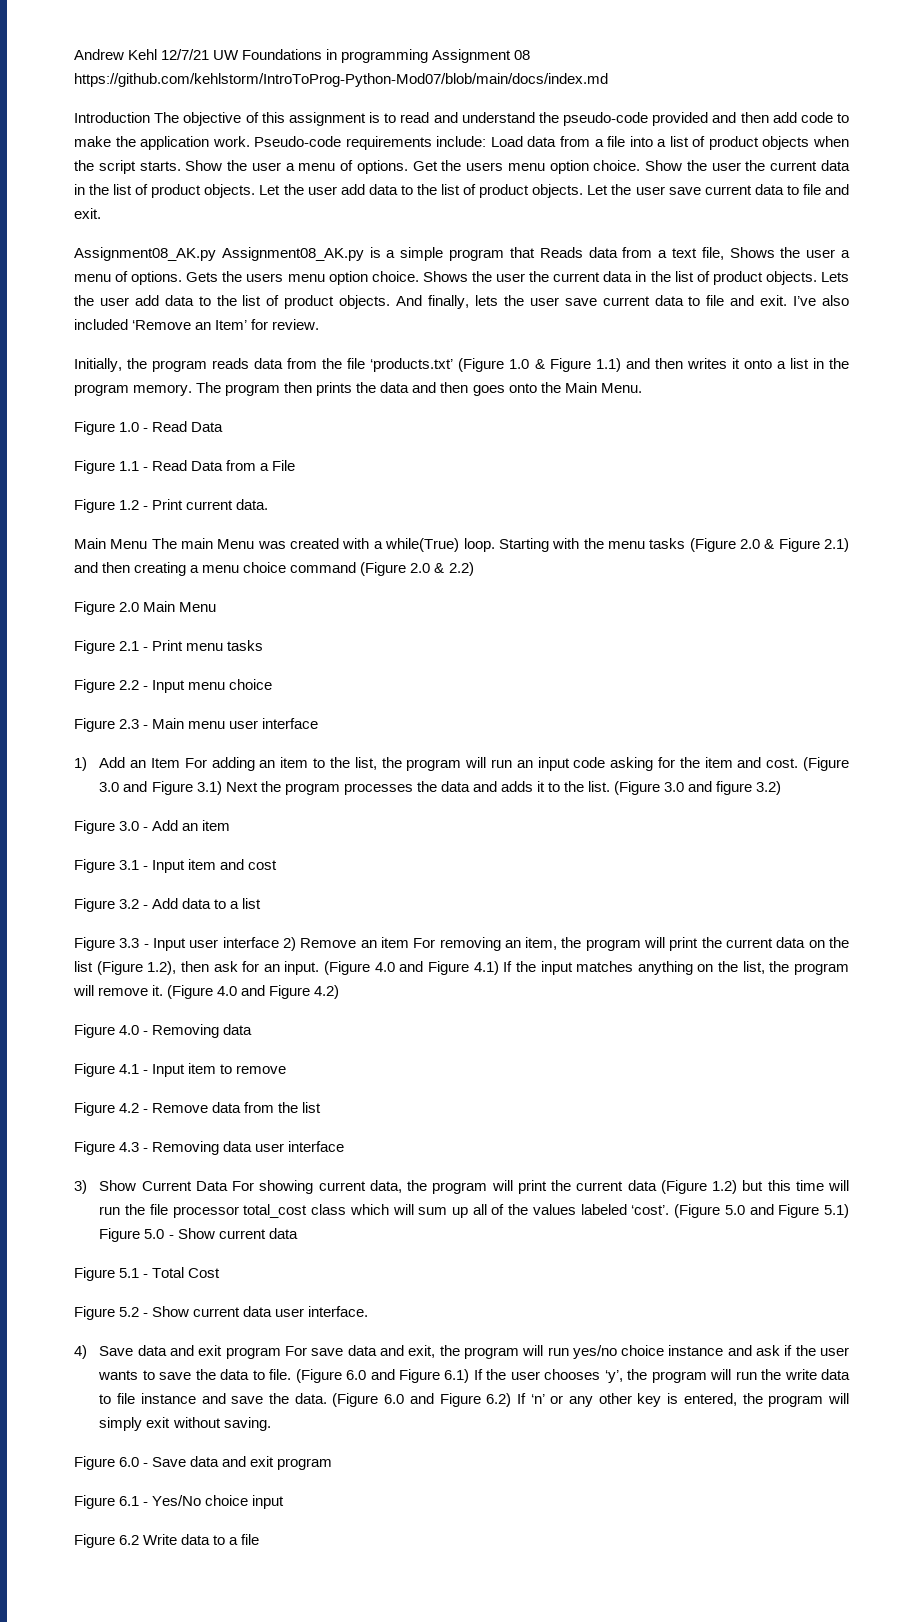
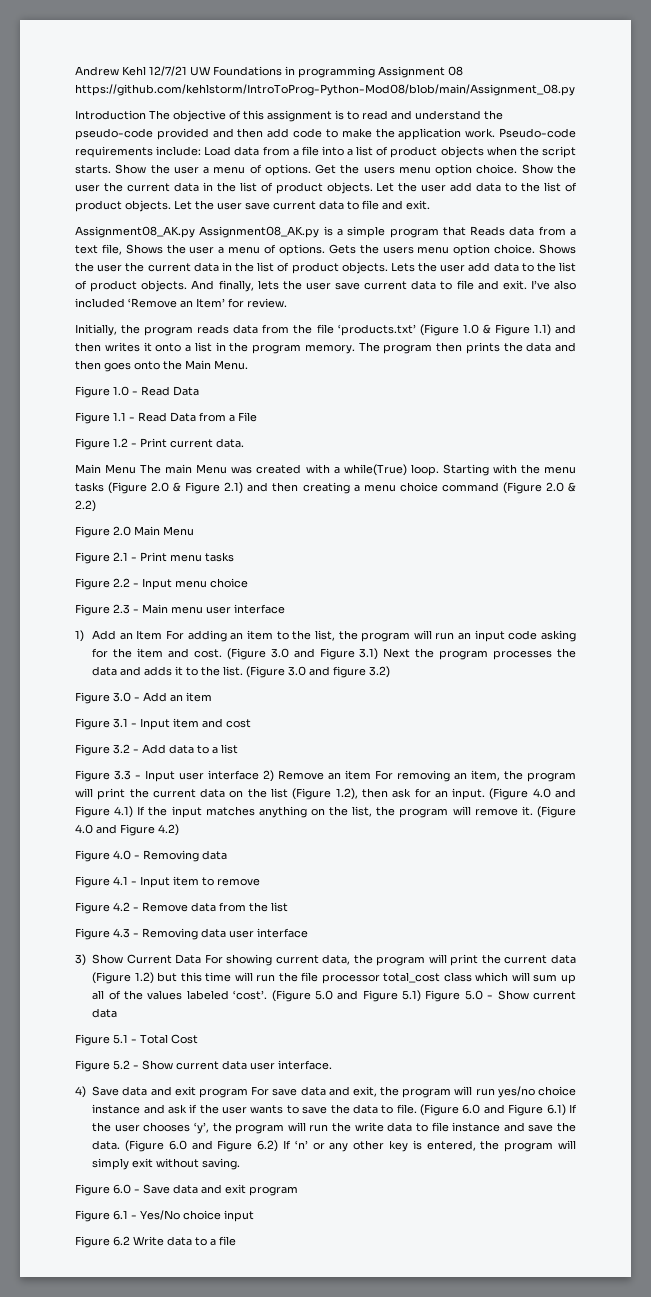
[74,73,608,87] https://github.com/kehlstorm/IntroToProg-Python-Mod07/blob/main/docs/index.md -> [75,84,575,96] https://github.com/kehlstorm/IntroToProg-Python-Mod08/blob/main/Assignment_08.py

